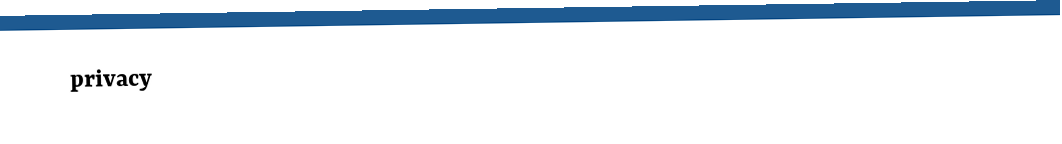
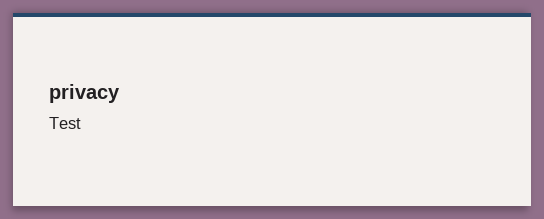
(153, 80) none -> [49,117,81,129] // Test

